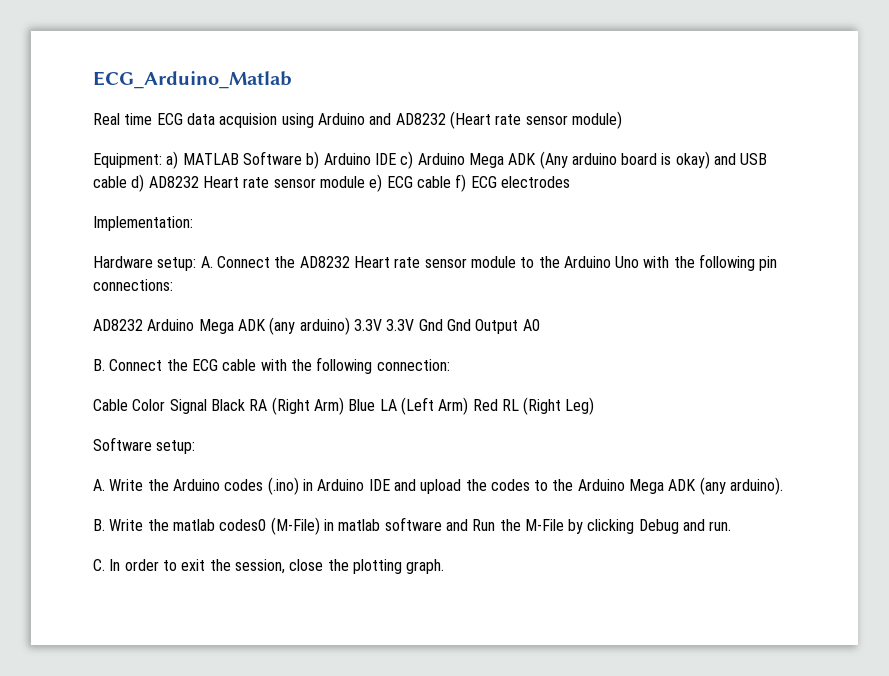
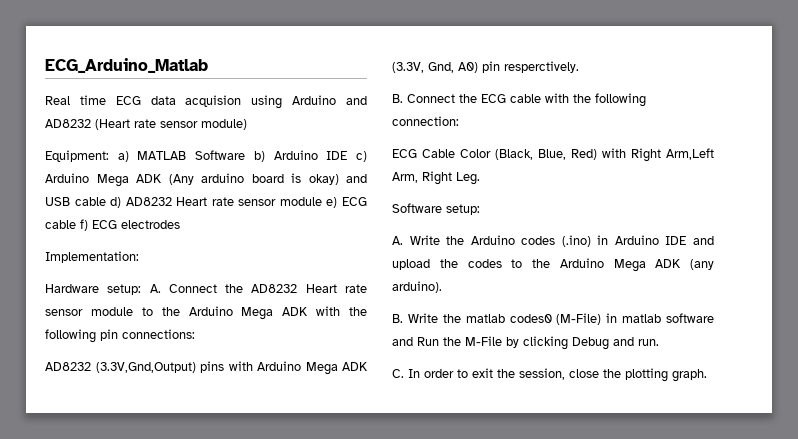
[615,256,640,268] Uno -> [241,307,309,320] Mega ADK
[147,317,540,335] Arduino Mega ADK (any arduino) 3.3V 3.3V Gnd Gnd Output A0 -> [95,361,368,375] [392,61,579,73] (3.3V,Gnd,Output) pins with Arduino Mega ADK (3.3V, Gnd, A0) pin resperctively.
(450, 365) none -> [392,149,417,158] ECG
[169,397,595,415] Signal Black RA (Right Arm) Blue LA (Left Arm) Red RL (Right Leg) -> [495,148,714,162] [392,171,480,185] (Black, Blue, Red) with Right Arm,Left Arm, Right Leg.

